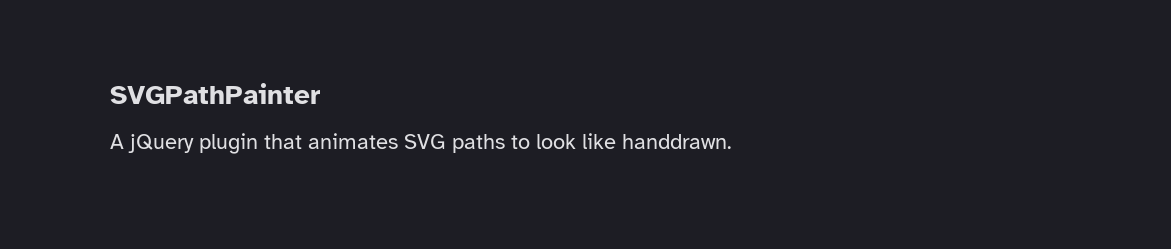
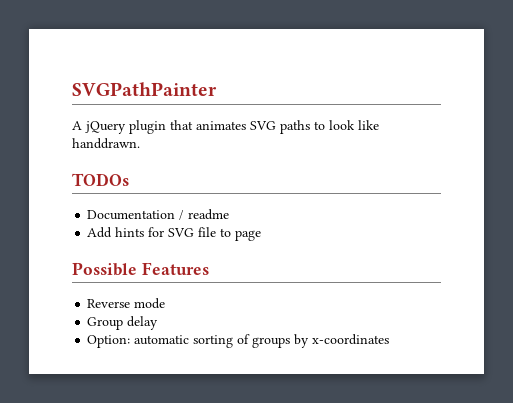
(732, 141) none -> [72,173,129,186] [87,209,230,220] [87,227,262,241] [72,262,209,276] [87,298,166,309] [87,316,159,330] [87,334,390,348] // TODOs // Documentation / readme // Add hints for SVG file to page // Possible Features // Reverse mode // Group delay // Option: automatic sorting of groups by x-coordinates

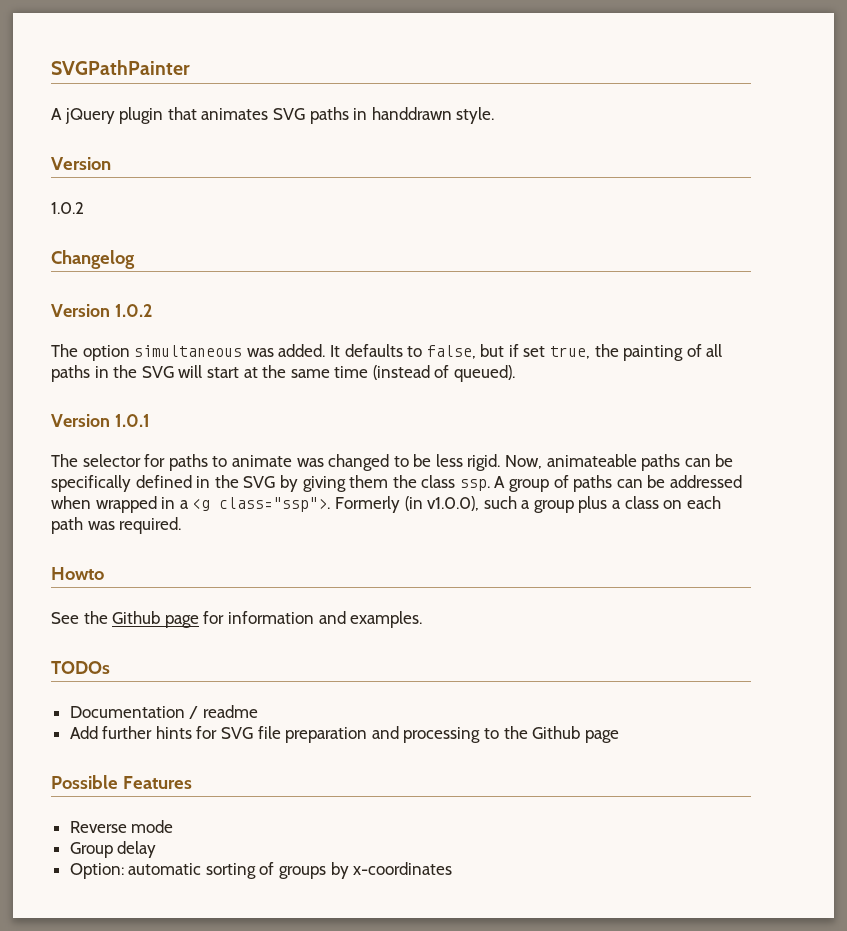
[314,120,379,130] [72,138,140,149] to look like handdrawn. -> [353,107,495,124] [51,157,111,170] [51,202,84,214] [51,250,135,269] [51,304,153,317] [51,344,723,361] [51,365,516,382] [51,414,150,427] [51,454,734,471] [51,475,743,492] [51,496,721,513] [51,517,182,534] [51,567,104,580] [51,611,423,628] in handdrawn style. // Version // 1.0.2 // Changelog // Version 1.0.2 // The option simultaneous was added. It defaults to false, but if set true, the painting of all paths in the SVG will start at the same time (instead of queued). // Version 1.0.1 // The selector for paths to animate was changed to be less rigid. Now, animateable paths can be specifically defined in the SVG by giving them the class ssp. A group of paths can be addressed when wrapped in a <g class="ssp">. Formerly (in v1.0.0), such a group plus a class on each path was required. // Howto // See the Github page for information and examples.
(113, 232) none -> [102,726,153,739] further
[220,228,232,237] to -> [285,726,581,743] preparation and processing to the Github

